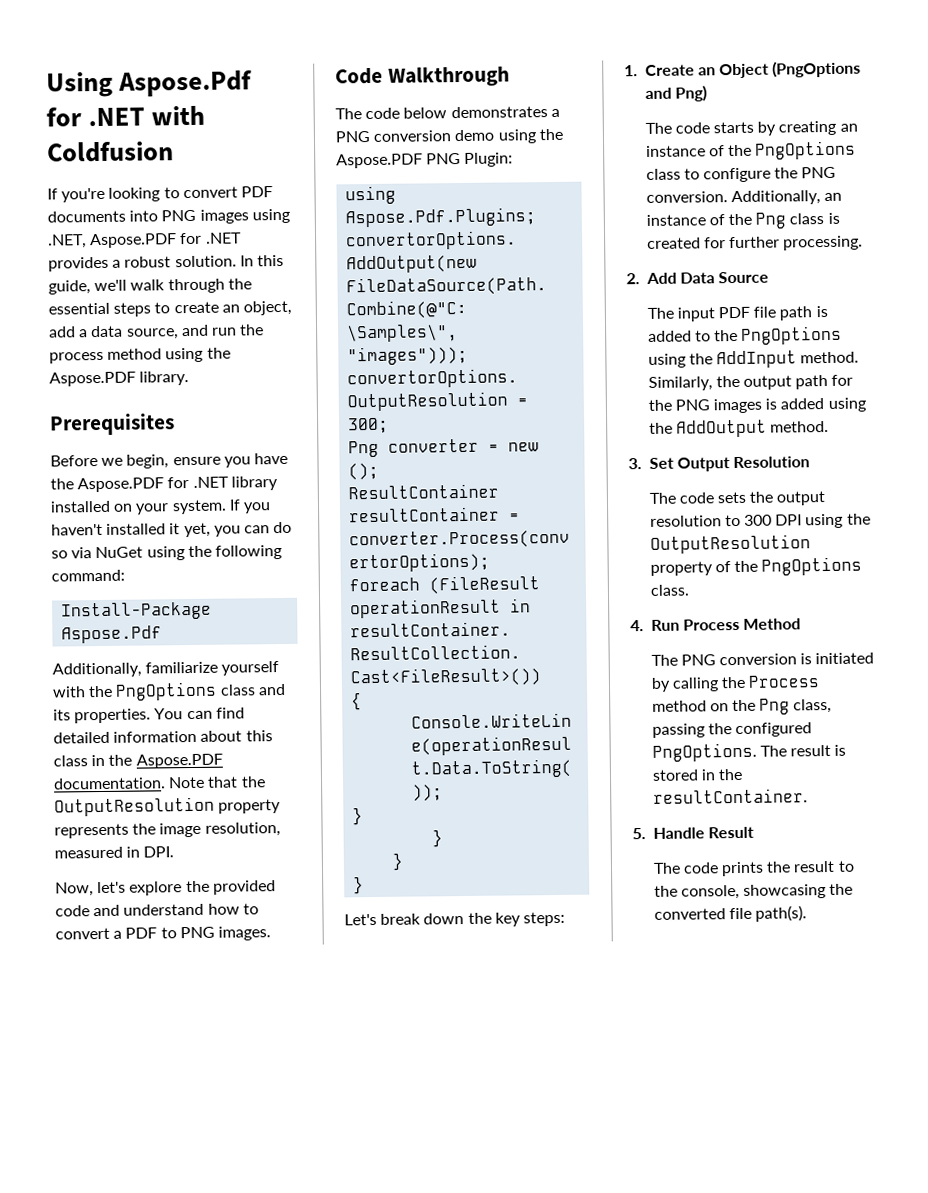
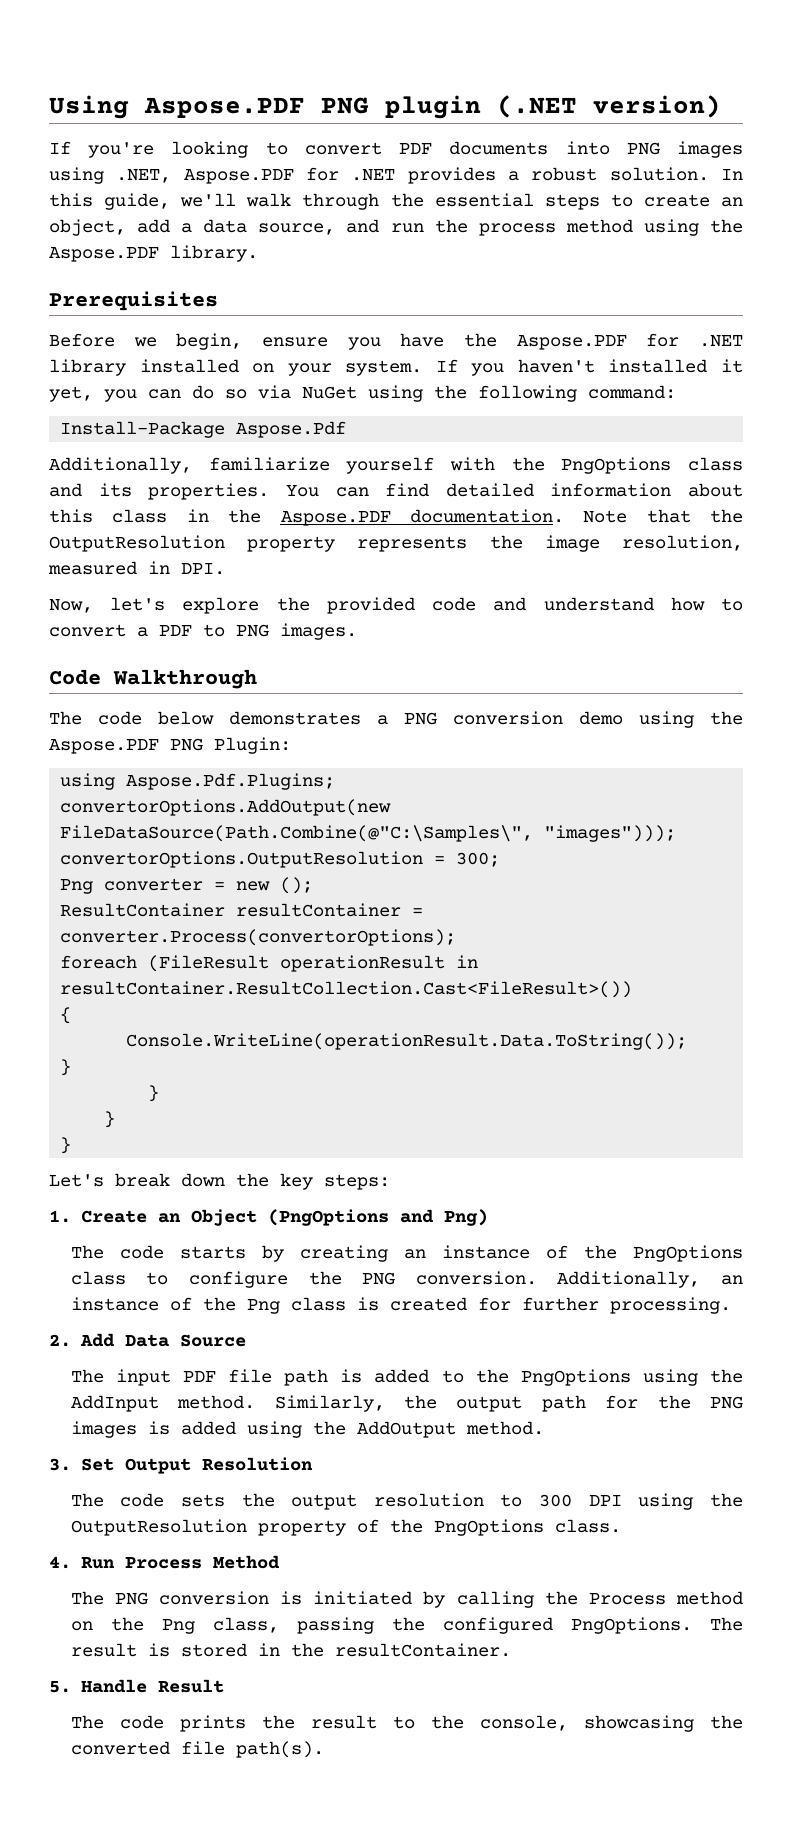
[118,70,253,97] [46,105,206,127] [46,141,174,163] Aspose.Pdf for .NET with Coldfusion -> [144,95,721,119] Aspose.PDF PNG plugin (.NET version)

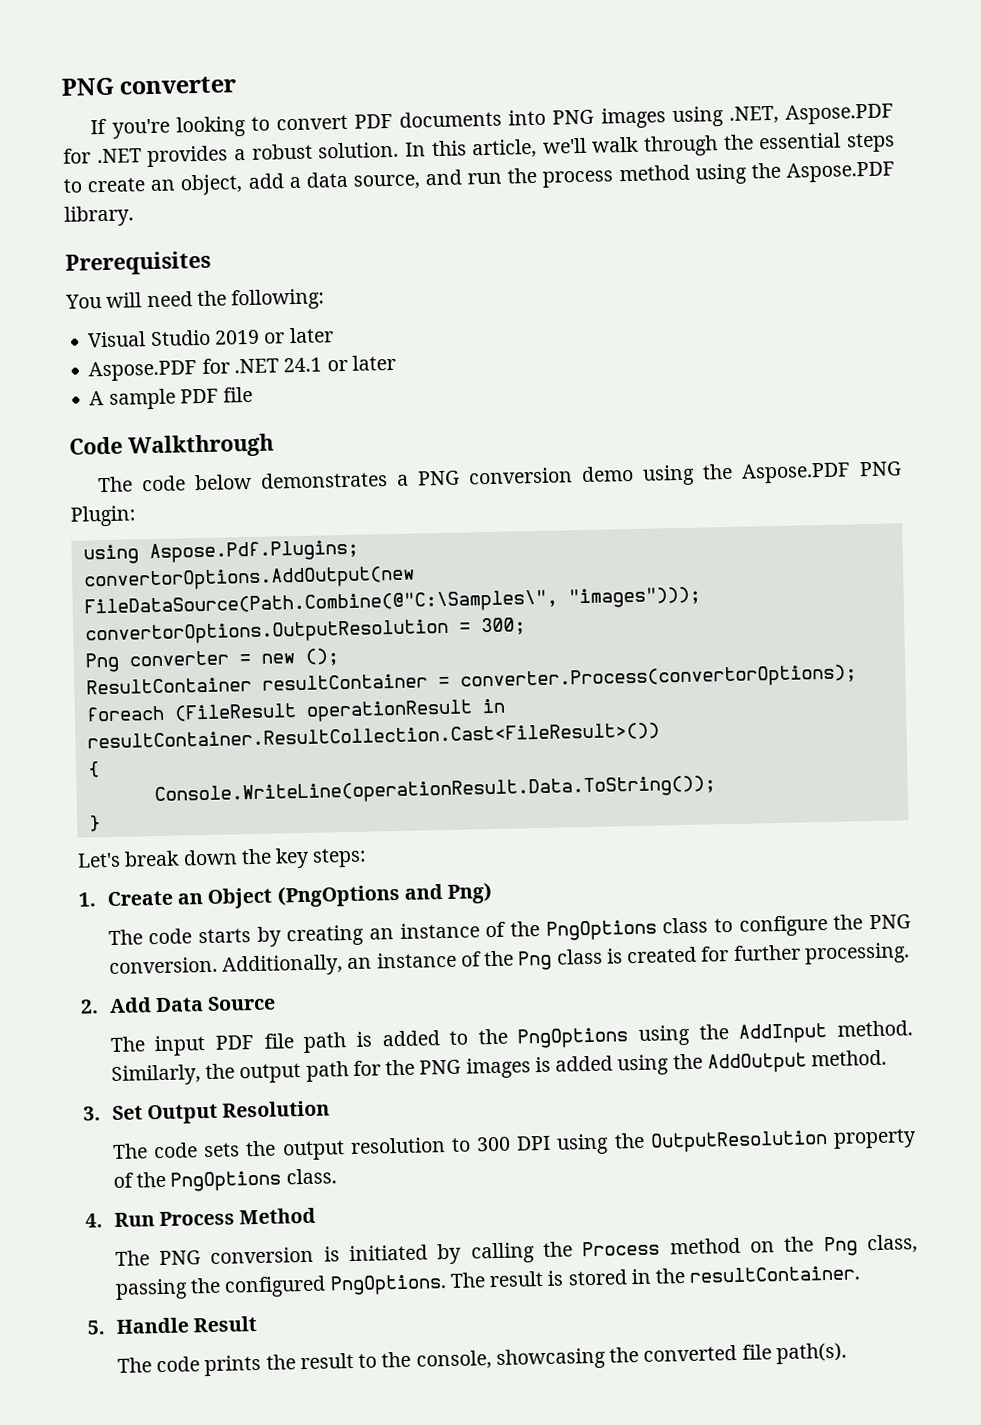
[49,95,721,119] Using Aspose.PDF PNG plugin (.NET version) -> [61,76,237,96] PNG converter
[104,193,171,210] guide, -> [472,138,538,159] article,
[49,333,743,350] [49,359,743,376] [49,385,676,402] [60,421,347,438] [49,457,743,474] [49,483,743,500] [49,509,743,526] [49,535,743,552] [48,561,225,575] [49,597,743,614] [49,623,357,640] Before we begin, ensure you have the Aspose.PDF for .NET library installed on your system. If you haven't installed it yet, you can do so via NuGet using the following command: // Install-Package Aspose.Pdf // Additionally, familiarize yourself with the PngOptions class and its properties. You can find detailed information about this class in the Aspose.PDF documentation. Note that the OutputResolution property represents the image resolution, measured in DPI. // Now, let's explore the provided code and understand how to convert a PDF to PNG images. -> [65,288,326,311] [87,327,334,348] [88,354,396,382] [89,386,254,410] You will need the following: // Visual Studio 2019 or later // Aspose.PDF for .NET 24.1 or later // A sample PDF file
[148,1085,160,1102] [104,1111,116,1128] [60,1137,72,1154] // } // } // } -> (101, 823) none

